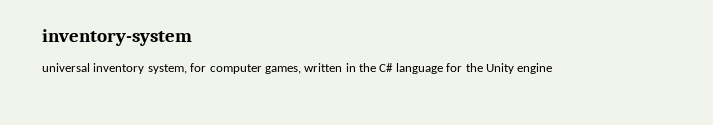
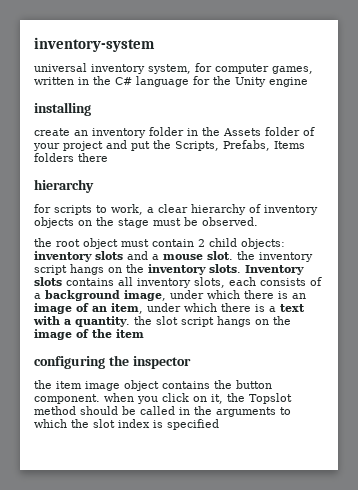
(553, 68) none -> [34,102,91,116] [34,127,315,138] [33,140,305,151] [34,153,108,162] [34,179,94,193] [34,204,318,215] [34,217,258,228] [34,238,285,249] [34,251,313,262] [34,264,304,275] [34,277,322,288] [34,290,306,301] [34,303,305,314] [33,316,291,327] [34,329,144,340] [34,355,191,369] [34,380,272,391] [34,393,292,404] [34,406,291,417] [34,419,219,430] // installing // create an inventory folder in the Assets folder of your project and put the Scripts, Prefabs, Items folders there // hierarchy // for scripts to work, a clear hierarchy of inventory objects on the stage must be observed. // the root object must contain 2 child objects: inventory slots and a mouse slot. the inventory script hangs on the inventory slots. Inventory slots contains all inventory slots, each consists of a background image, under which there is an image of an item, under which there is a text with a quantity. the slot script hangs on the image of the item // configuring the inspector // the item image object contains the button component. when you click on it, the Topslot method should be called in the arguments to which the slot index is specified

